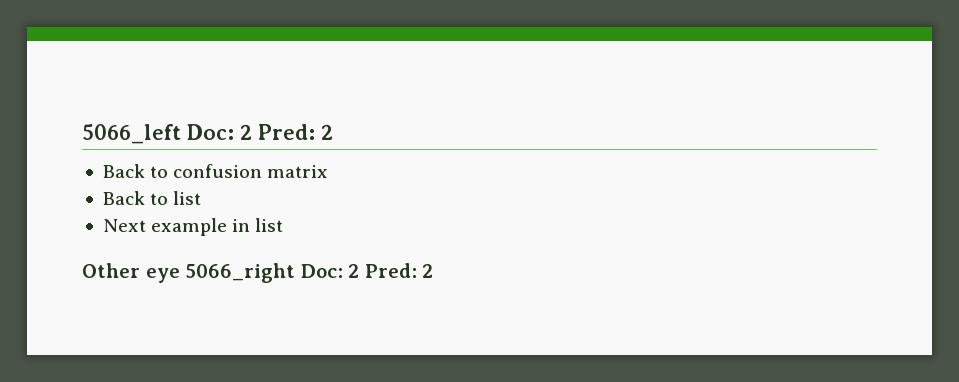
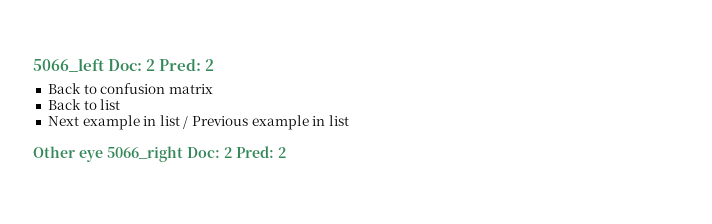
(284, 225) none -> [183,115,350,130] / Previous example in list

